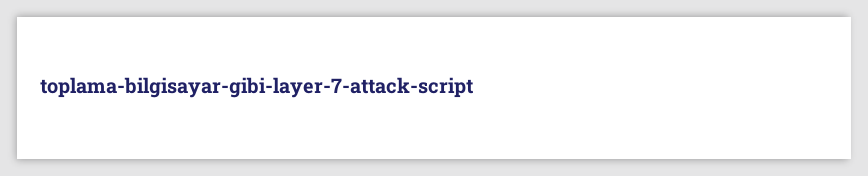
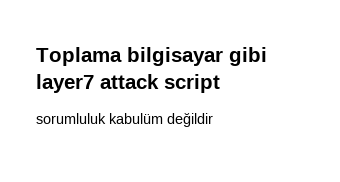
[40,77,473,98] toplama-bilgisayar-gibi-layer-7-attack-script -> [36,47,267,66] [36,74,220,93] [36,112,213,127] Toplama bilgisayar gibi layer7 attack script // sorumluluk kabulüm değildir

